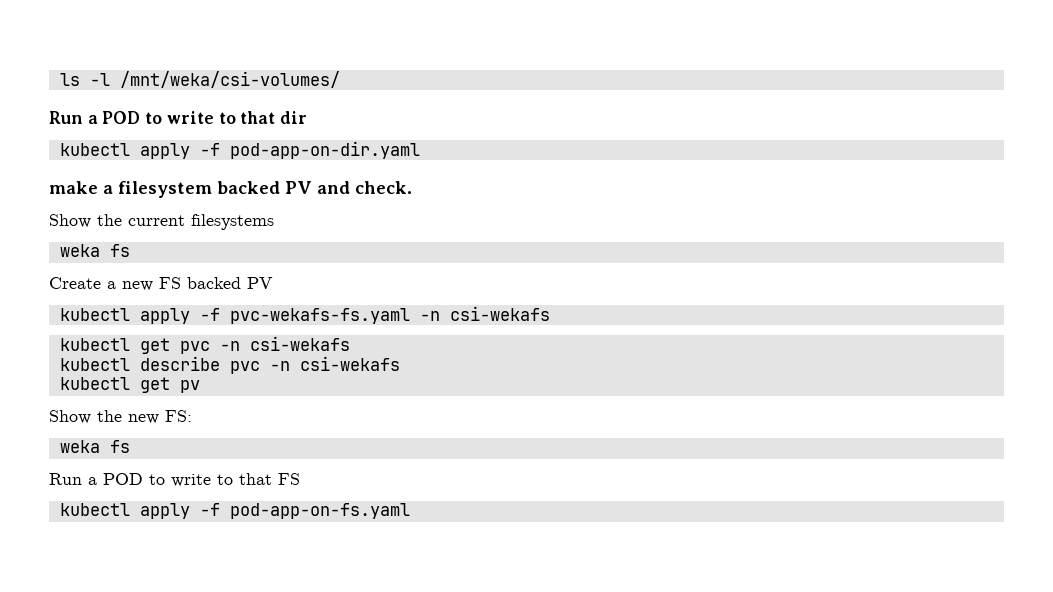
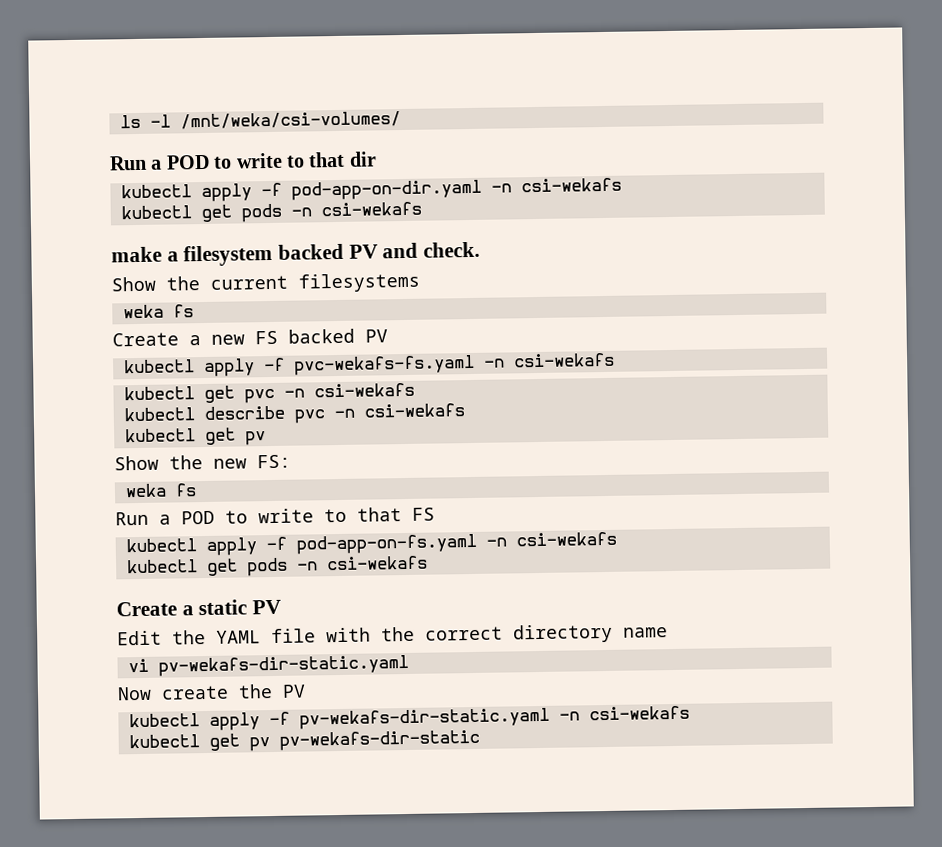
(420, 150) none -> [490,177,622,193] [120,201,422,223] -n csi-wekafs // kubectl get pods -n csi-wekafs
(410, 511) none -> [485,531,617,547] [126,555,428,577] [116,599,282,617] [117,623,668,646] [127,654,409,677] [117,684,306,701] [128,705,690,731] [128,729,480,752] -n csi-wekafs // kubectl get pods -n csi-wekafs // Create a static PV // Edit the YAML file with the correct directory name // vi pv-wekafs-dir-static.yaml // Now create the PV // kubectl apply -f pv-wekafs-dir-static.yaml -n csi-wekafs // kubectl get pv pv-wekafs-dir-static

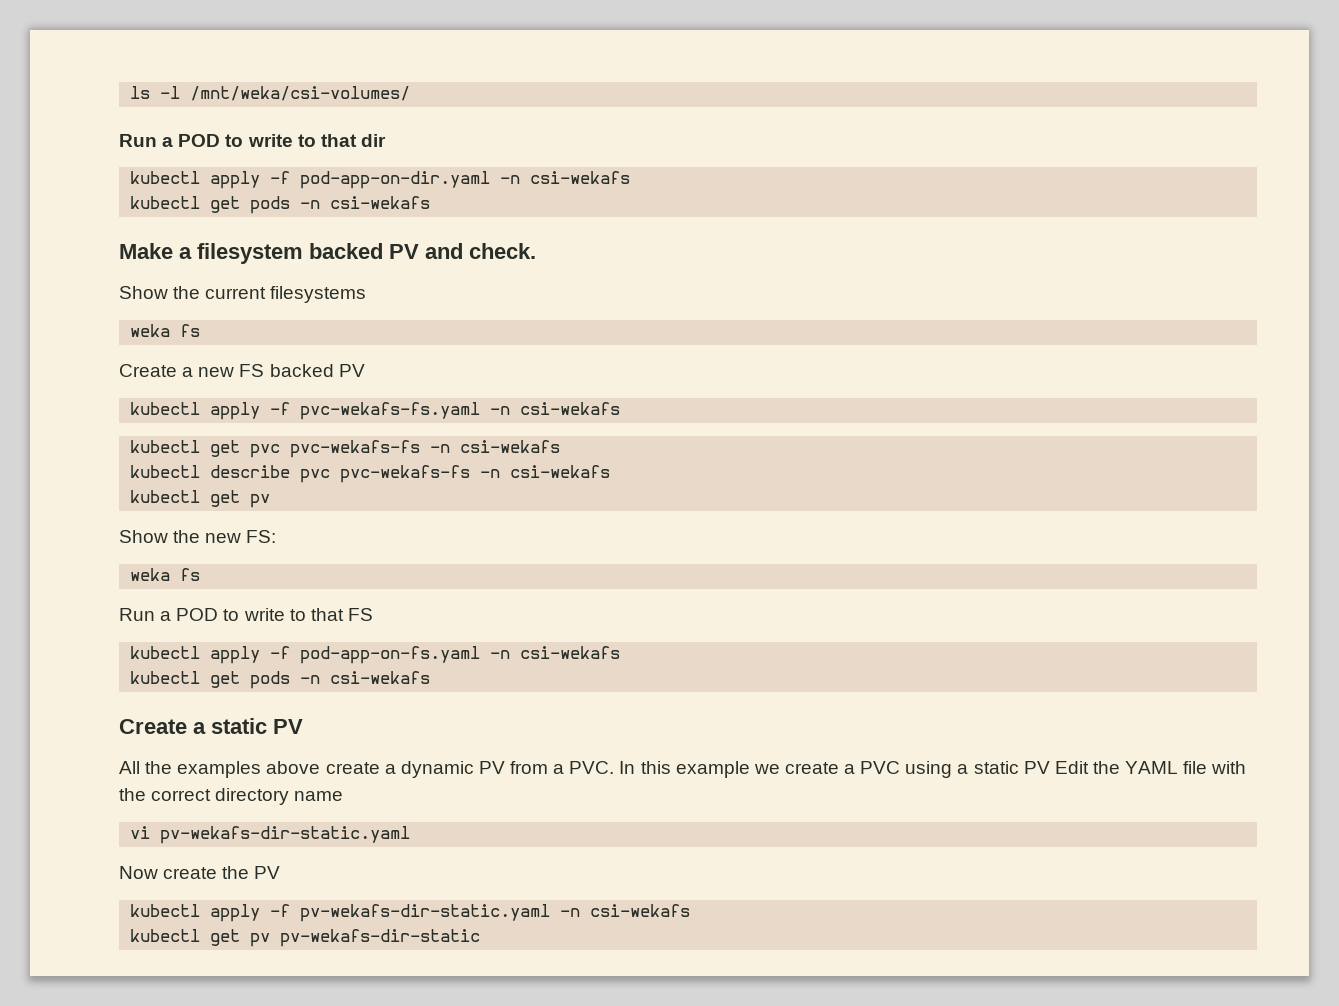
[111,246,162,263] make -> [119,243,173,259] Make
(275, 396) none -> [290,440,421,458] pvc-wekafs-fs
(325, 416) none -> [340,465,471,483] pvc-wekafs-fs
(282, 607) none -> [119,761,1050,778] All the examples above create a dynamic PV from a PVC. In this example we create a PVC using a static PV

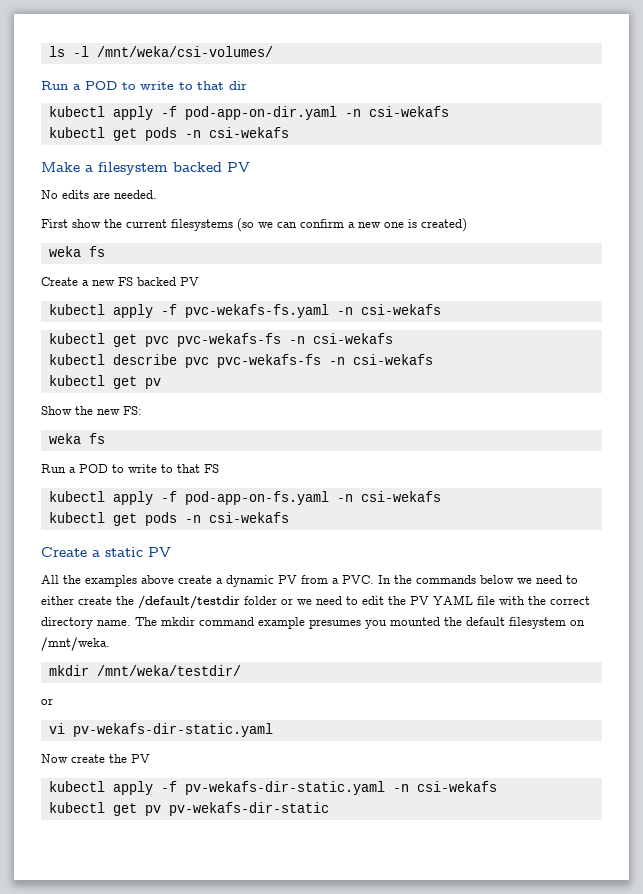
[425,243,536,259] [119,286,367,303] and check. // Show the current filesystems -> [41,190,157,199] [41,218,467,232] // No edits are needed. // First show the current filesystems (so we can confirm a new one is created)
[640,761,1120,778] this example we create a PVC using a static PV Edit the -> [394,575,578,584] [41,595,429,609] the commands below we need to either create the /default/testdir folder or we need to edit the PV
[294,791,344,801] name -> [97,617,585,629] [41,637,110,651] [48,665,241,676] [41,698,53,705] name. The mkdir command example presumes you mounted the default filesystem on /mnt/weka. // mkdir /mnt/weka/testdir/ // or

